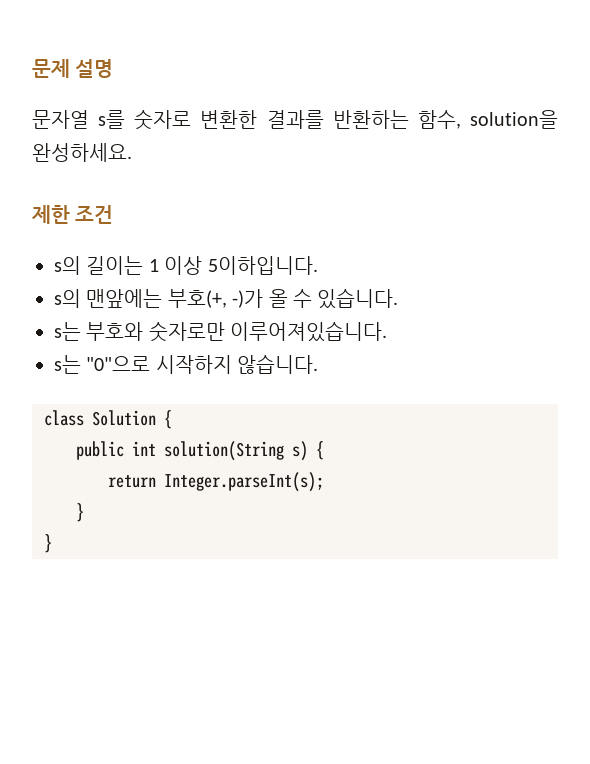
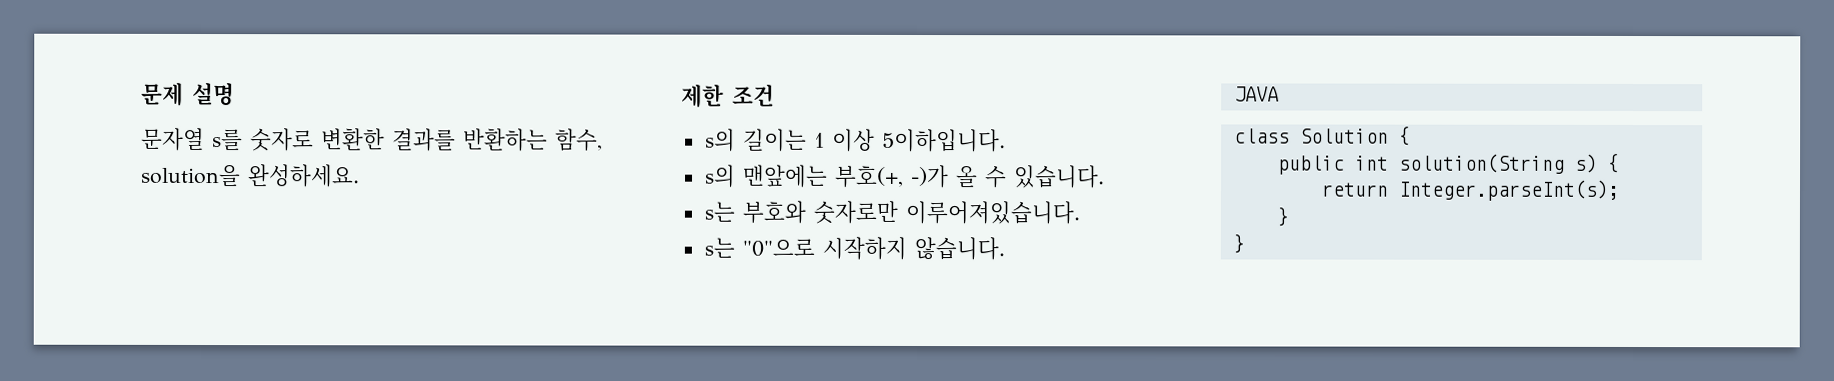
(319, 364) none -> [1233,86,1279,102] // JAVA

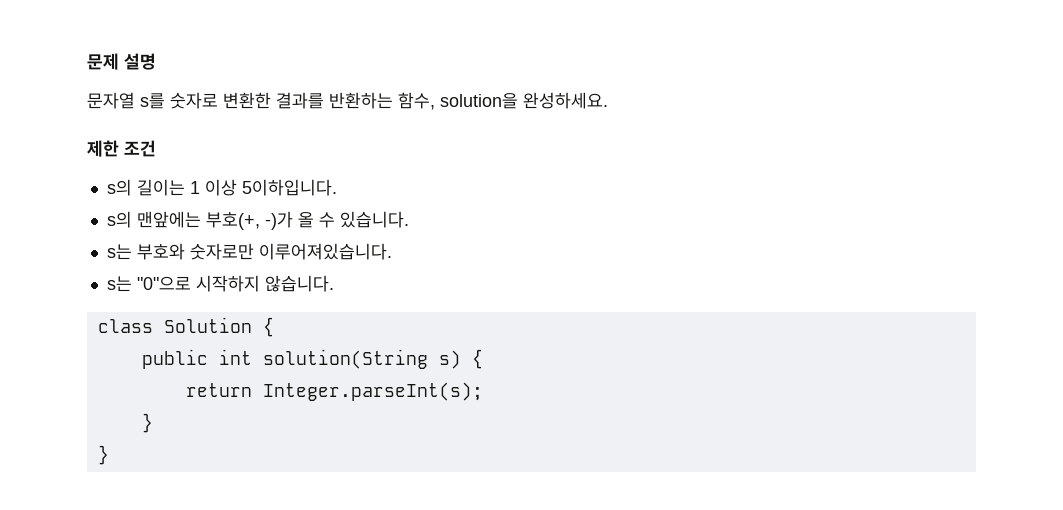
[1233,86,1279,102] // JAVA -> (334, 283) none

